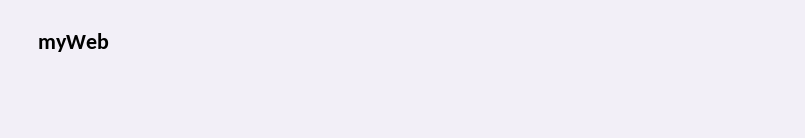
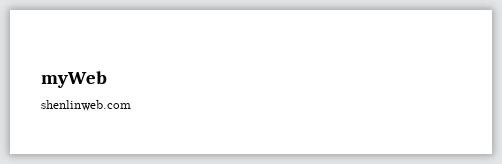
(109, 42) none -> [41,100,131,111] // shenlinweb.com

